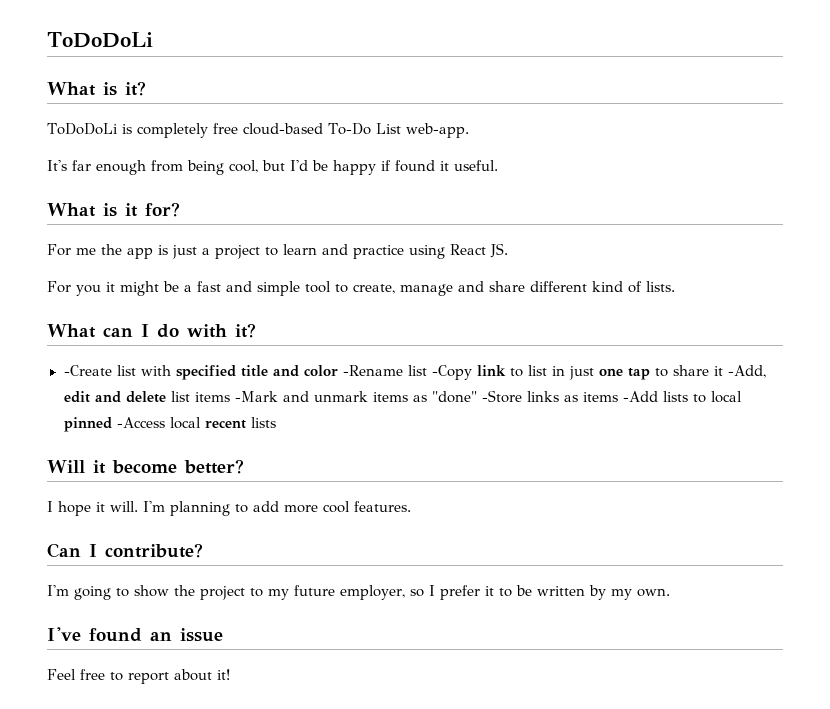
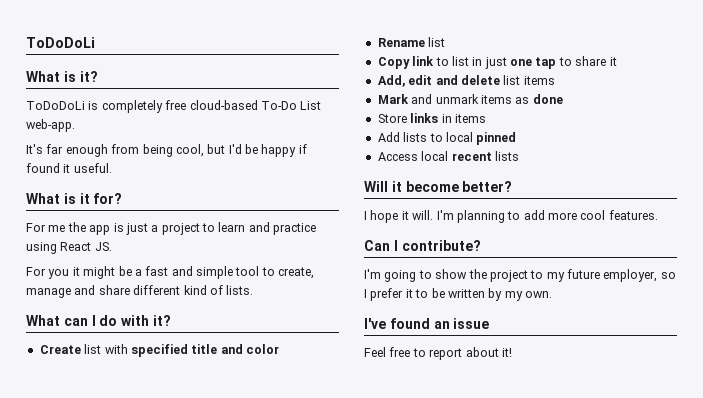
[63,365,112,376] -Create -> [39,345,81,354] Create
[342,365,472,380] -Rename list -Copy -> [377,37,446,47] [377,57,410,69] // Rename list // Copy
[727,365,766,378] -Add, -> [377,75,405,87] // Add,
[234,391,278,402] -Mark -> [377,94,409,104] // Mark
[431,390,658,403] "done" -Store links as items -Add -> [532,94,563,104] [377,113,486,123] [377,132,400,142] done // Store links in items // Add
[116,417,165,428] -Access -> [377,152,418,161] // Access

